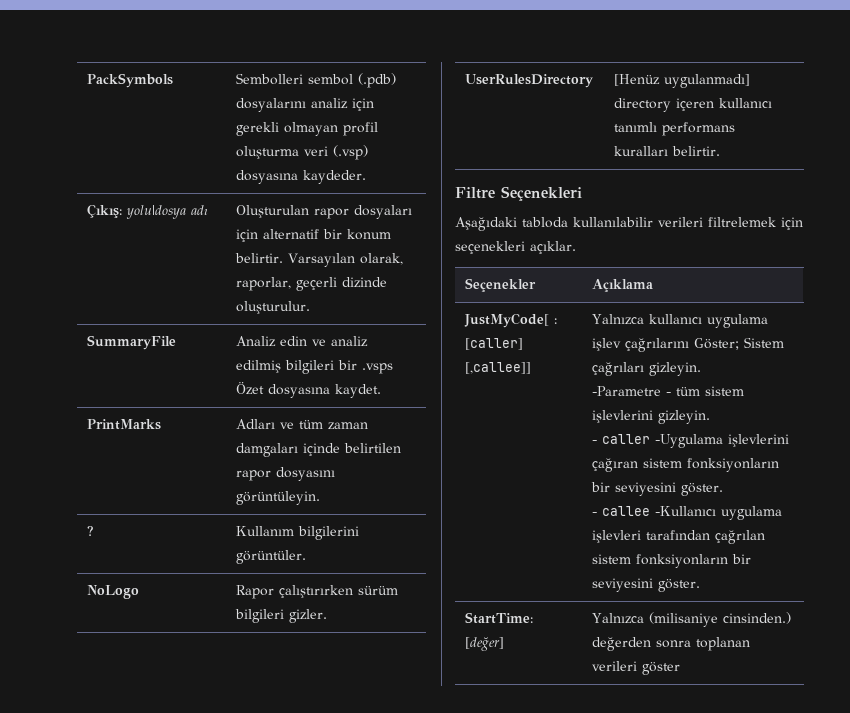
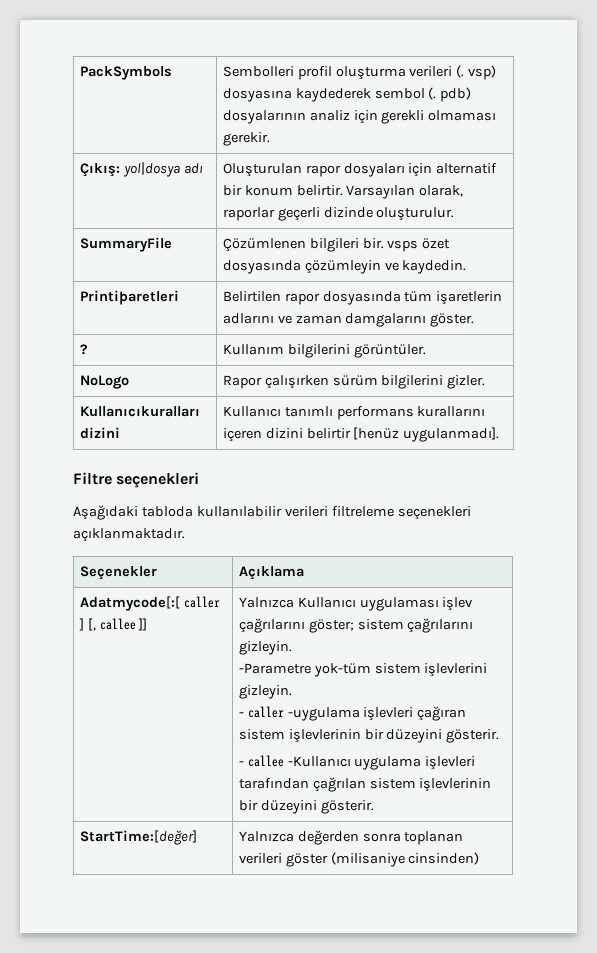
[308,73,397,88] [236,98,375,112] [236,122,379,136] [236,145,369,160] [236,170,367,184] sembol (.pdb) dosyalarını analiz için gerekli olmayan profil oluşturma veri (.vsp) dosyasına kaydeder. -> [297,65,497,80] [222,87,472,102] [222,110,497,124] [222,132,270,146] profil oluşturma verileri (. vsp) dosyasına kaydederek sembol (. pdb) dosyalarının analiz için gerekli olmaması gerekir.
[126,205,187,219] yolu|dosya -> [122,162,180,177] yol|dosya
[236,277,292,291] raporlar, -> [222,207,275,221] raporlar
[236,336,369,347] [236,360,394,374] [236,382,382,398] [87,419,162,430] [236,419,369,430] [236,443,402,457] [236,467,336,481] [236,491,321,505] Analiz edin ve analiz edilmiş bilgileri bir .vsps Özet dosyasına kaydet. // PrintMarks | Adları ve tüm zaman damgaları içinde belirtilen rapor dosyasını görüntüleyin. -> [222,238,451,252] [222,260,467,274] [79,290,179,305] [222,291,503,305] [222,313,475,327] Çözümlenen bilgileri bir. vsps özet dosyasında çözümleyin ve kaydedin. // Printiþaretleri | Belirtilen rapor dosyasında tüm işaretlerin adlarını ve zaman damgalarını göster.
[279,585,399,598] [235,609,328,623] [465,74,594,88] [614,74,751,88] [614,98,773,112] [614,122,736,136] [614,146,721,156] çalıştırırken sürüm bilgileri gizler. // UserRulesDirectory | [Henüz uygulanmadı] directory içeren kullanıcı tanımlı performans kuralları belirtir. -> [264,375,486,389] [79,406,200,417] [79,427,120,439] [222,406,486,420] [222,427,500,442] çalışırken sürüm bilgilerini gizler. // Kullanıcıkuralları dizini | Kullanıcı tanımlı performans kurallarını içeren dizini belirtir [henüz uygulanmadı].
[501,186,582,201] Seçenekleri -> [116,472,200,488] seçenekleri
[708,217,803,230] [455,241,576,254] [465,278,537,292] [592,279,654,292] [464,313,558,328] [465,338,524,350] [465,362,532,374] [592,314,769,328] [592,337,785,352] [592,362,645,376] filtrelemek için seçenekleri açıklar. // Seçenekler | Açıklama // JustMyCode[ : [caller] [,callee]] | Yalnızca kullanıcı uygulama işlev çağrılarını Göster; Sistem çağrıları -> [331,506,471,520] [73,528,185,542] [79,566,157,580] [238,566,304,580] [79,596,220,611] [78,618,148,631] [238,597,474,611] [238,618,474,633] filtreleme seçenekleri açıklanmaktadır. // Seçenekler | Açıklama // Adatmycode[:[ caller ] [, callee ]] | Yalnızca Kullanıcı uygulaması işlev çağrılarını göster; sistem çağrılarını
[666,387,701,396] - tüm -> [313,663,371,677] yok-tüm
[655,434,790,448] [592,458,780,472] [591,482,724,496] -Uygulama işlevlerini çağıran sistem fonksiyonların bir seviyesini göster. -> [287,706,467,721] [238,729,500,743] -uygulama işlevleri çağıran sistem işlevlerinin bir düzeyini gösterir.
[636,554,752,568] [592,578,701,592] [465,612,534,624] [465,637,505,651] [592,612,792,627] fonksiyonların bir seviyesini göster. // StartTime: [değer] | Yalnızca (milisaniye cinsinden.) -> [419,778,492,792] [238,800,374,814] [79,830,197,845] [238,831,294,842] işlevlerinin bir düzeyini gösterir. // StartTime:[değer] | Yalnızca
(681, 668) none -> [330,852,480,867] (milisaniye cinsinden)

